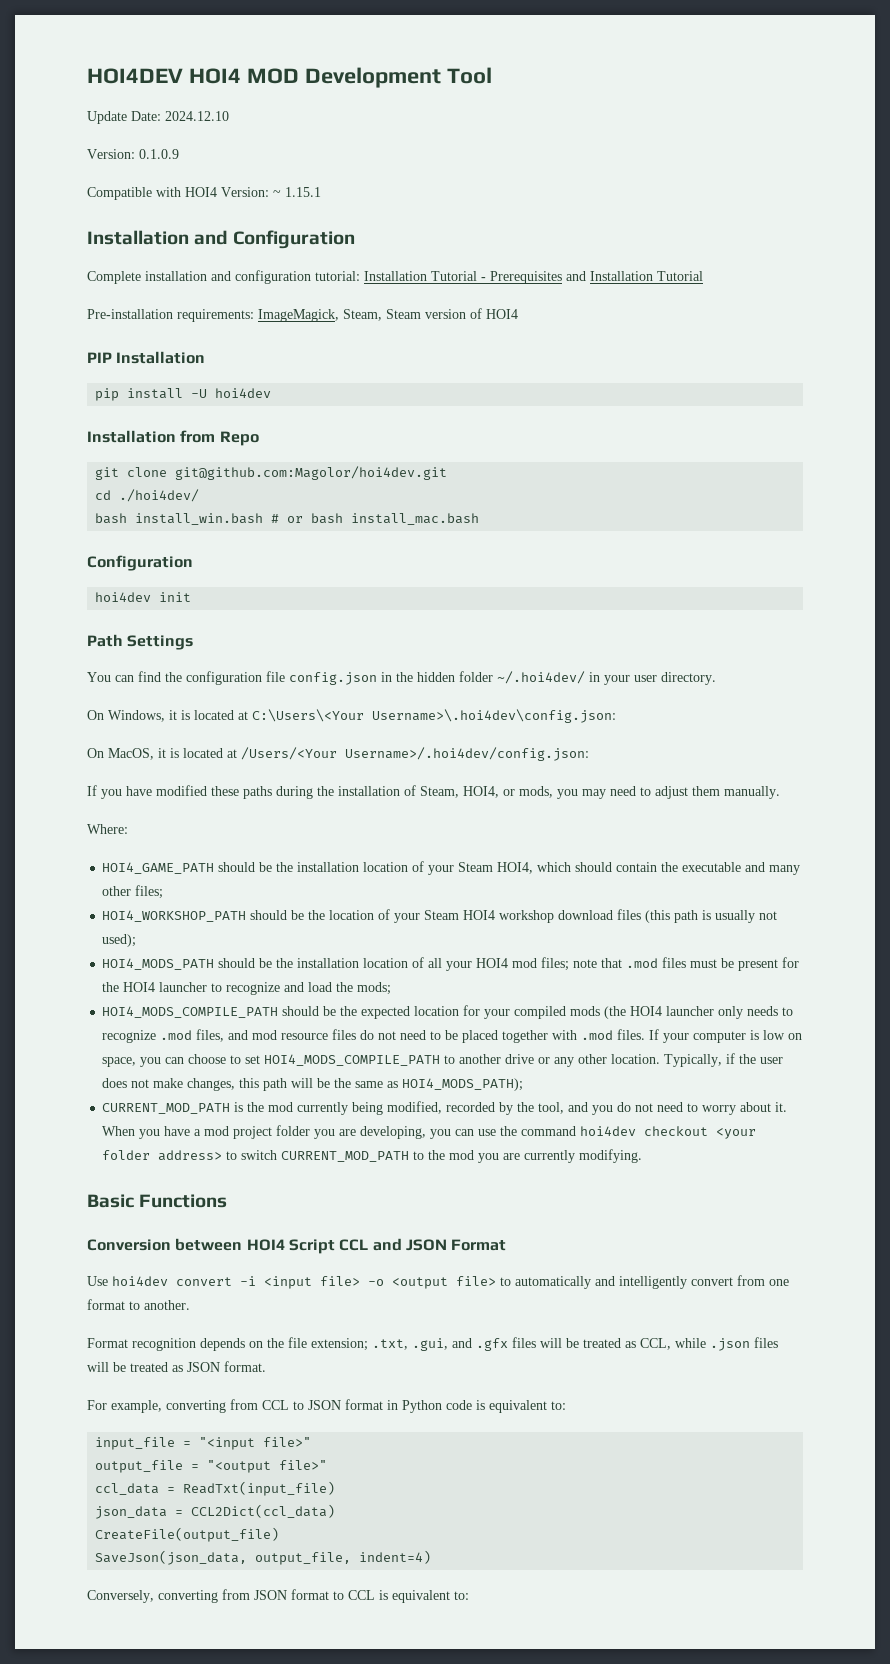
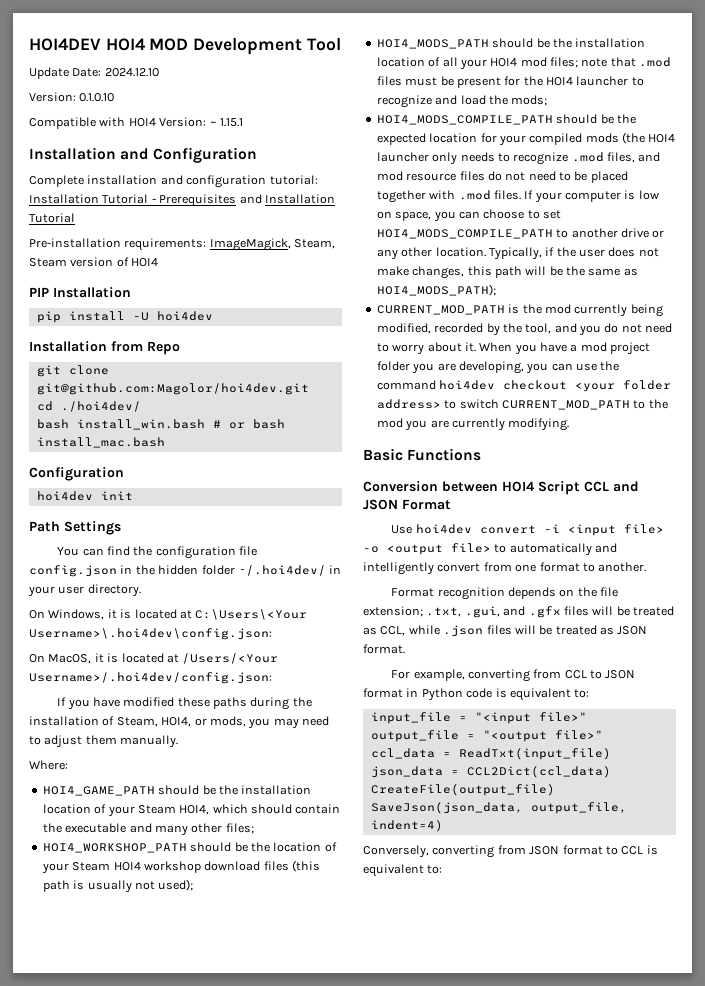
[139,149,179,159] 0.1.0.9 -> [79,93,115,102] 0.1.0.10

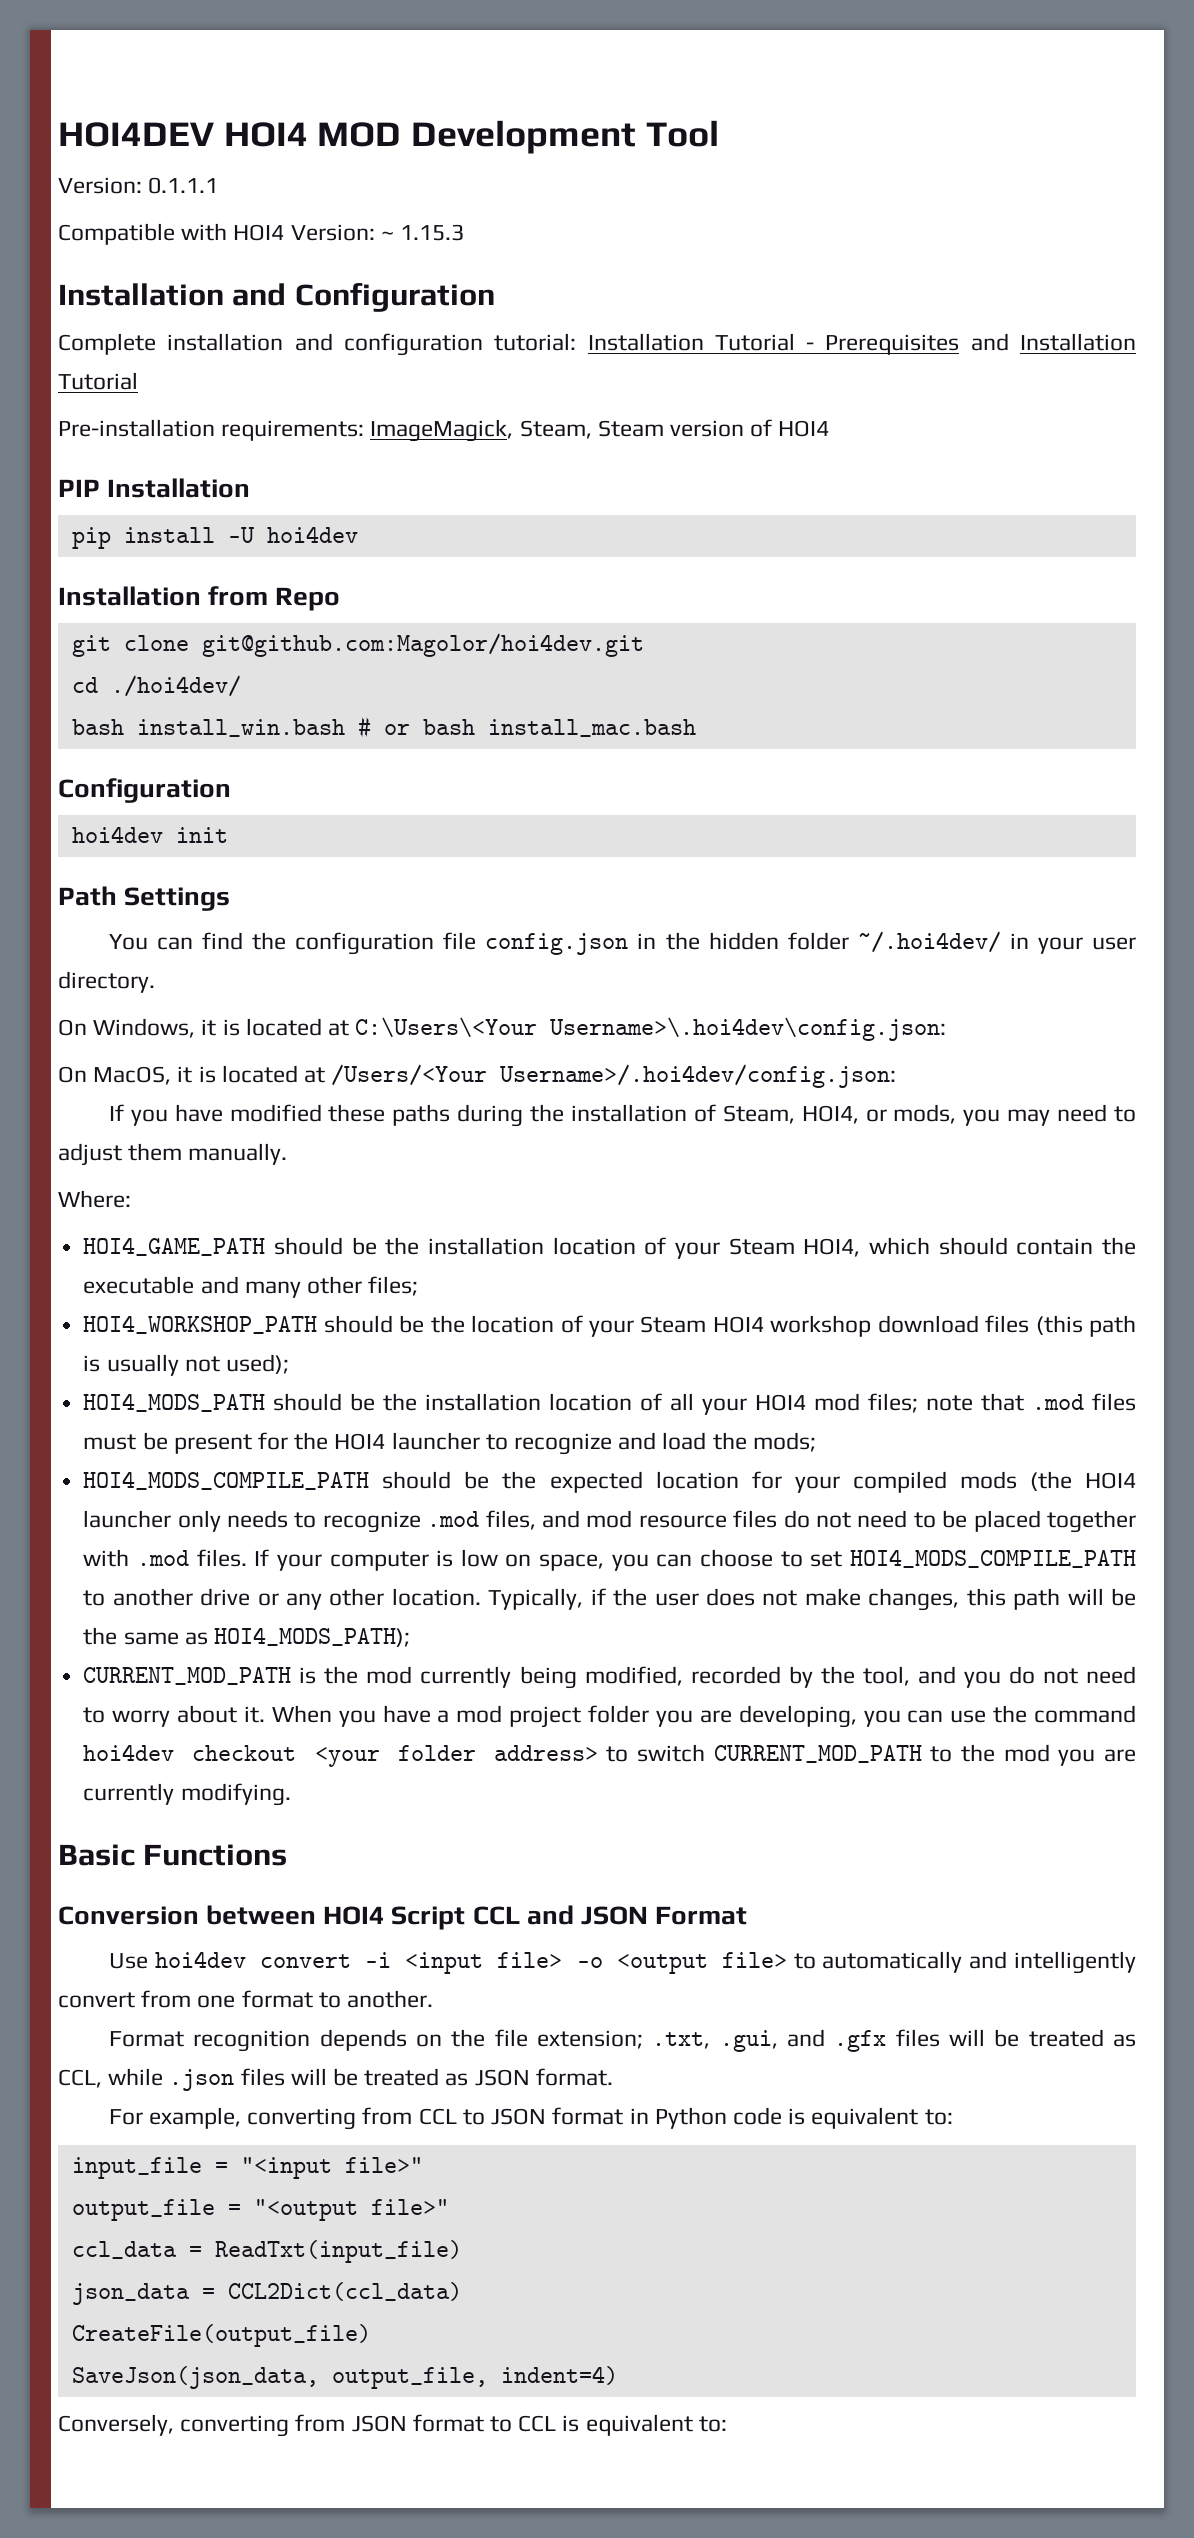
[29,67,159,79] [29,92,115,102] // Update Date: 2024.12.10 // Version: 0.1.0.10 -> [58,177,219,194] // Version: 0.1.1.1
[219,118,243,127] 1.15.1 -> [400,224,465,241] 1.15.3

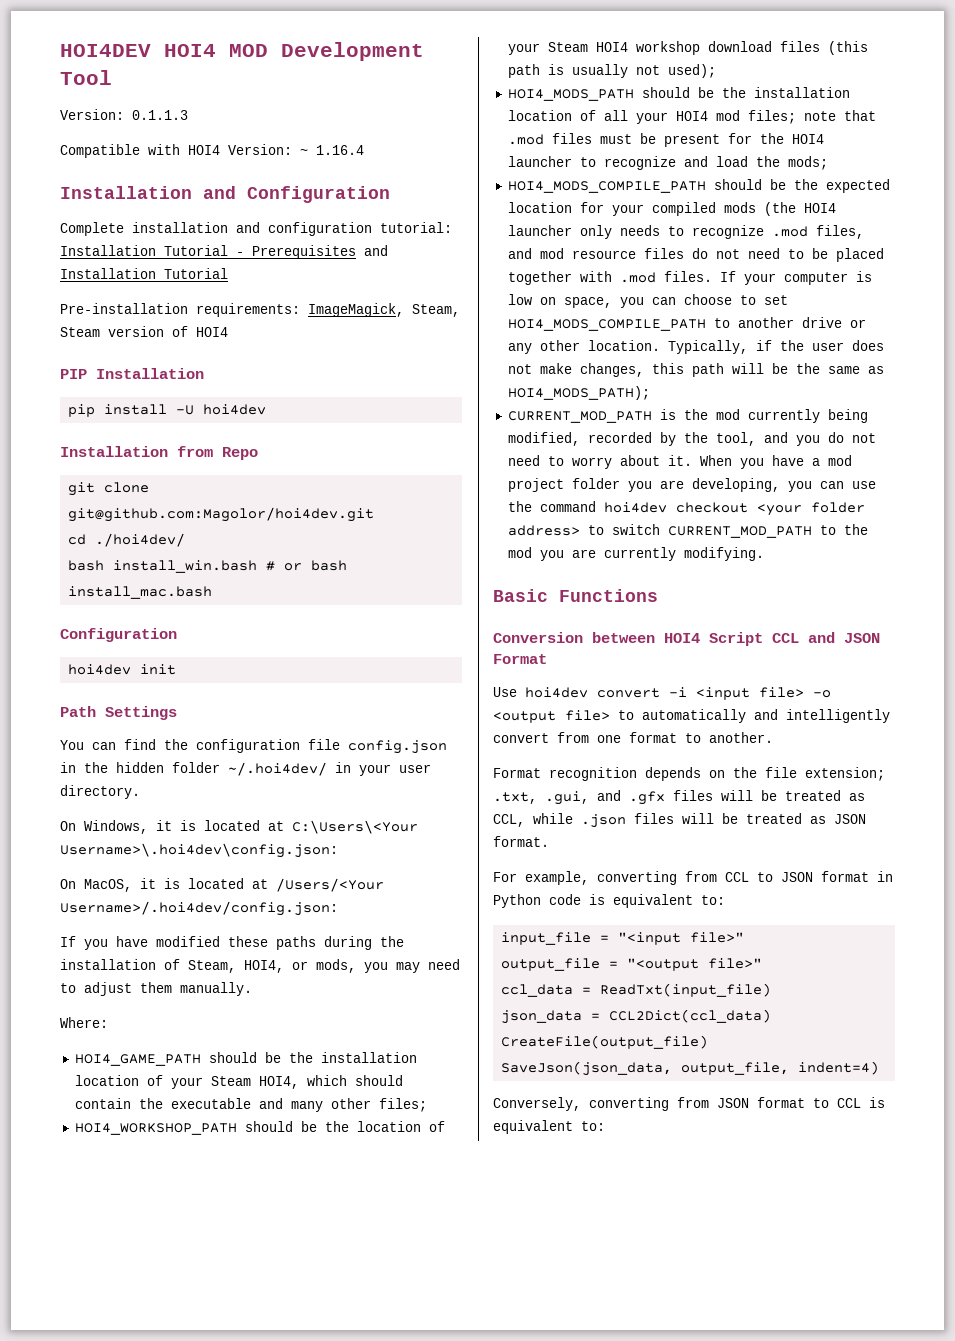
[148,177,219,194] 0.1.1.1 -> [132,110,188,120] 0.1.1.3
[400,224,465,241] 1.15.3 -> [316,145,364,155] 1.16.4

